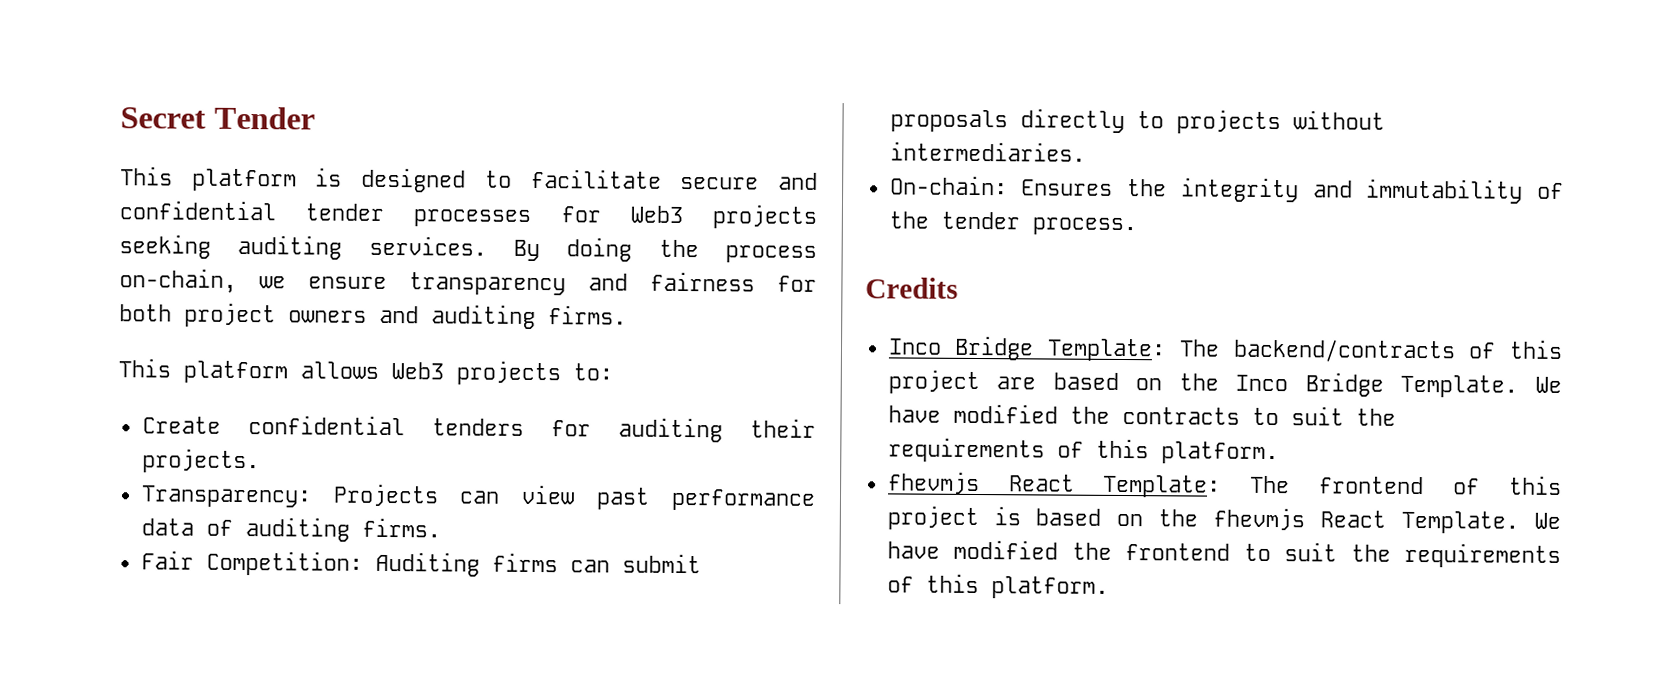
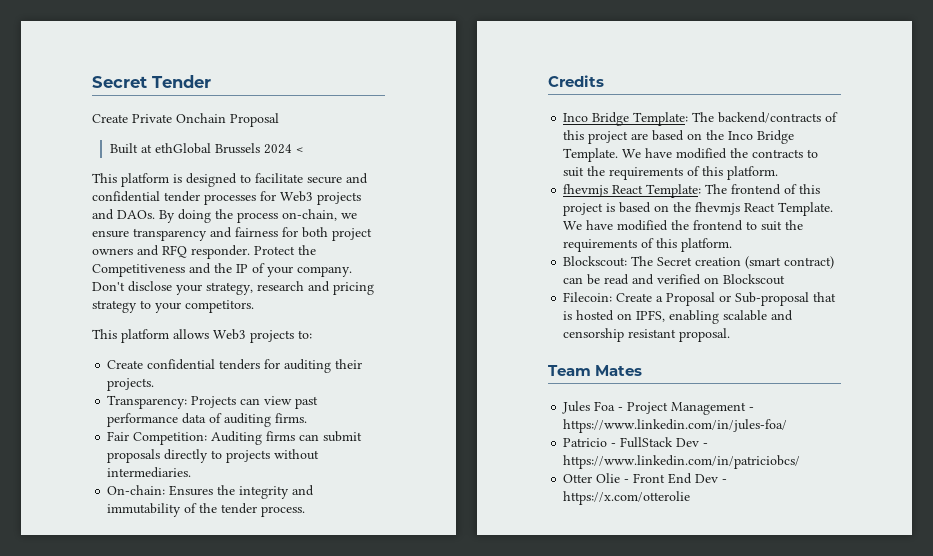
(315, 118) none -> [92,113,279,127] [109,143,304,154] // Create Private Onchain Proposal // Built at ethGlobal Brussels 2024 <
[119,234,487,260] seeking auditing services. -> [92,209,155,220] and DAOs.
[431,304,627,329] auditing firms. -> [162,245,316,259] [92,263,352,277] [92,281,374,295] [92,300,254,313] RFQ responder. Protect the Competitiveness and the IP of your company. Don't disclose your strategy, research and pricing strategy to your competitors.
(1109, 587) none -> [563,256,835,269] [563,274,786,285] [563,292,837,306] [563,310,794,324] [563,328,731,342] [548,365,643,376] [562,401,755,415] [563,419,788,433] [563,437,709,448] [563,455,801,469] [563,473,728,484] [563,491,691,505] // Blockscout: The Secret creation (smart contract) can be read and verified on Blockscout // Filecoin: Create a Proposal or Sub-proposal that is hosted on IPFS, enabling scalable and censorship resistant proposal. // Team Mates // Jules Foa - Project Management - https://www.linkedin.com/in/jules-foa/ // Patricio - FullStack Dev - https://www.linkedin.com/in/patriciobcs/ // Otter Olie - Front End Dev - https://x.com/otterolie

